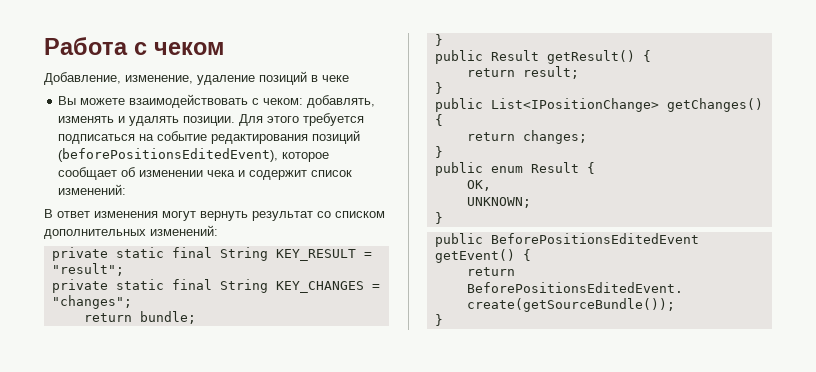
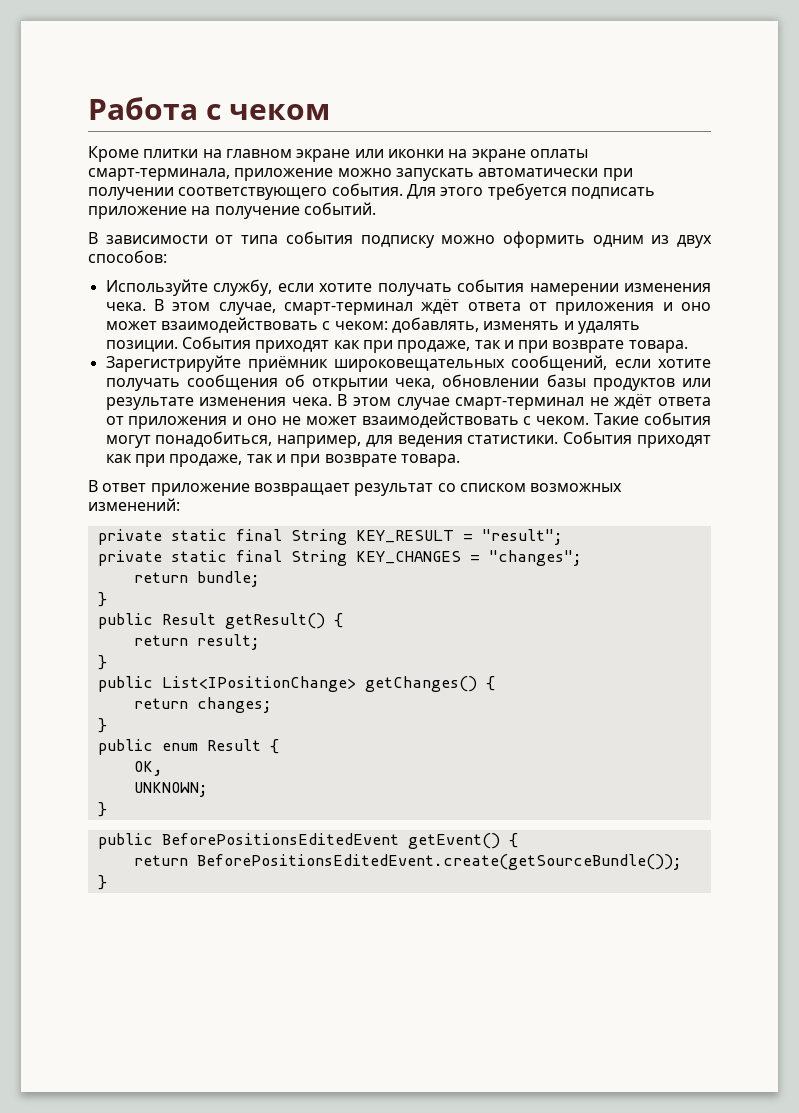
[44,71,349,85] [58,96,126,105] Добавление, изменение, удаление позиций в чеке // Вы можете -> [88,146,588,162] [88,168,633,181] [88,183,655,200] [88,202,376,219] [88,231,713,248] [88,250,167,263] [105,279,711,296] [105,298,711,315] [105,321,157,330] Кроме плитки на главном экране или иконки на экране оплаты смарт-терминала, приложение можно запускать автоматически при получении соответствующего события. Для этого требуется подписать приложение на получение событий. // В зависимости от типа события подписку можно оформить одним из двух способов: // Используйте службу, если хотите получать события намерении изменения чека. В этом случае, смарт-терминал ждёт ответа от приложения и оно может
[239,113,365,126] [58,130,361,144] [58,148,330,162] [58,167,353,180] [58,184,127,195] Для этого требуется подписаться на событие редактирования позиций (beforePositionsEditedEvent), которое сообщает об изменении чека и содержит список изменений: -> [181,336,688,353] [105,355,711,372] [105,374,711,391] [105,393,712,410] [105,412,712,429] [105,431,711,448] [105,454,460,467] События приходят как при продаже, так и при возврате товара. // Зарегистрируйте приёмник широковещательных сообщений, если хотите получать сообщения об открытии чека, обновлении базы продуктов или результате изменения чека. В этом случае смарт-терминал не ждёт ответа от приложения и оно не может взаимодействовать с чеком. Такие события могут понадобиться, например, для ведения статистики. События приходят как при продаже, так и при возврате товара.
[94,211,248,221] изменения могут вернуть -> [150,483,350,496] приложение возвращает
[44,229,146,239] дополнительных -> [530,483,623,492] возможных

